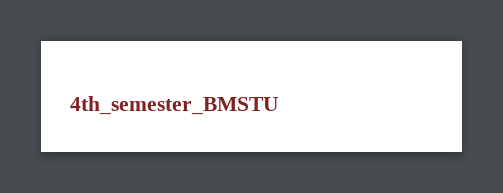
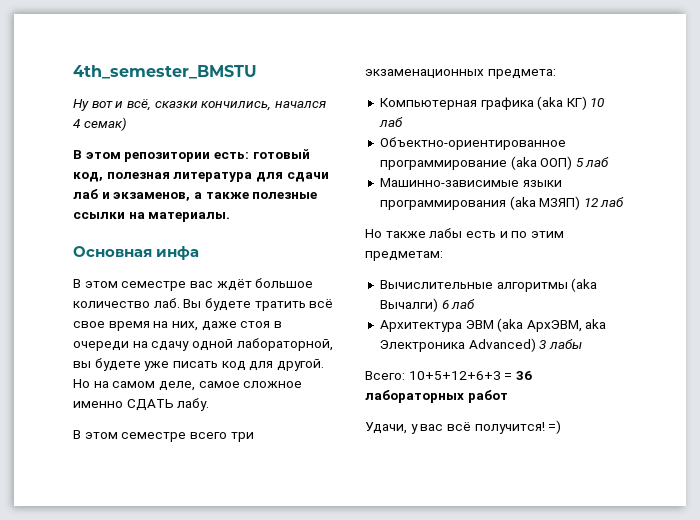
(279, 105) none -> [73,99,326,111] [73,117,127,131] [73,149,310,162] [73,172,329,182] [73,189,318,201] [73,212,231,222] [73,246,200,260] [73,278,314,291] [73,298,334,311] [73,321,282,331] [73,338,333,351] [73,358,324,371] [73,379,303,391] [73,398,210,411] [73,430,254,442] [365,69,556,79] [379,96,605,110] [378,117,403,127] [379,137,566,150] [379,156,610,170] [379,178,562,187] [379,196,625,210] [365,228,564,238] [365,251,443,261] [379,278,598,292] [379,298,476,312] [379,318,607,332] [379,338,582,352] [365,371,532,380] [365,390,508,403] [365,420,562,434] // Ну вот и всё, сказки кончились, начался 4 семак) // В этом репозитории есть: готовый код, полезная литература для сдачи лаб и экзаменов, а также полезные ссылки на материалы. // Основная инфа // В этом семестре вас ждёт большое количество лаб. Вы будете тратить всё свое время на них, даже стоя в очереди на сдачу одной лабораторной, вы будете уже писать код для другой. Но на самом деле, самое сложное именно СДАТЬ лабу. // В этом семестре всего три экзаменационных предмета: // Компьютерная графика (aka КГ) 10 лаб // Объектно-ориентированное программирование (aka ООП) 5 лаб // Машинно-зависимые языки программирования (aka МЗЯП) 12 лаб // Но также лабы есть и по этим предметам: // Вычислительные алгоритмы (aka Вычалги) 6 лаб // Архитектура ЭВМ (aka АрхЭВМ, aka Электроника Advanced) 3 лабы // Всего: 10+5+12+6+3 = 36 лабораторных работ // Удачи, у вас всё получится! =)

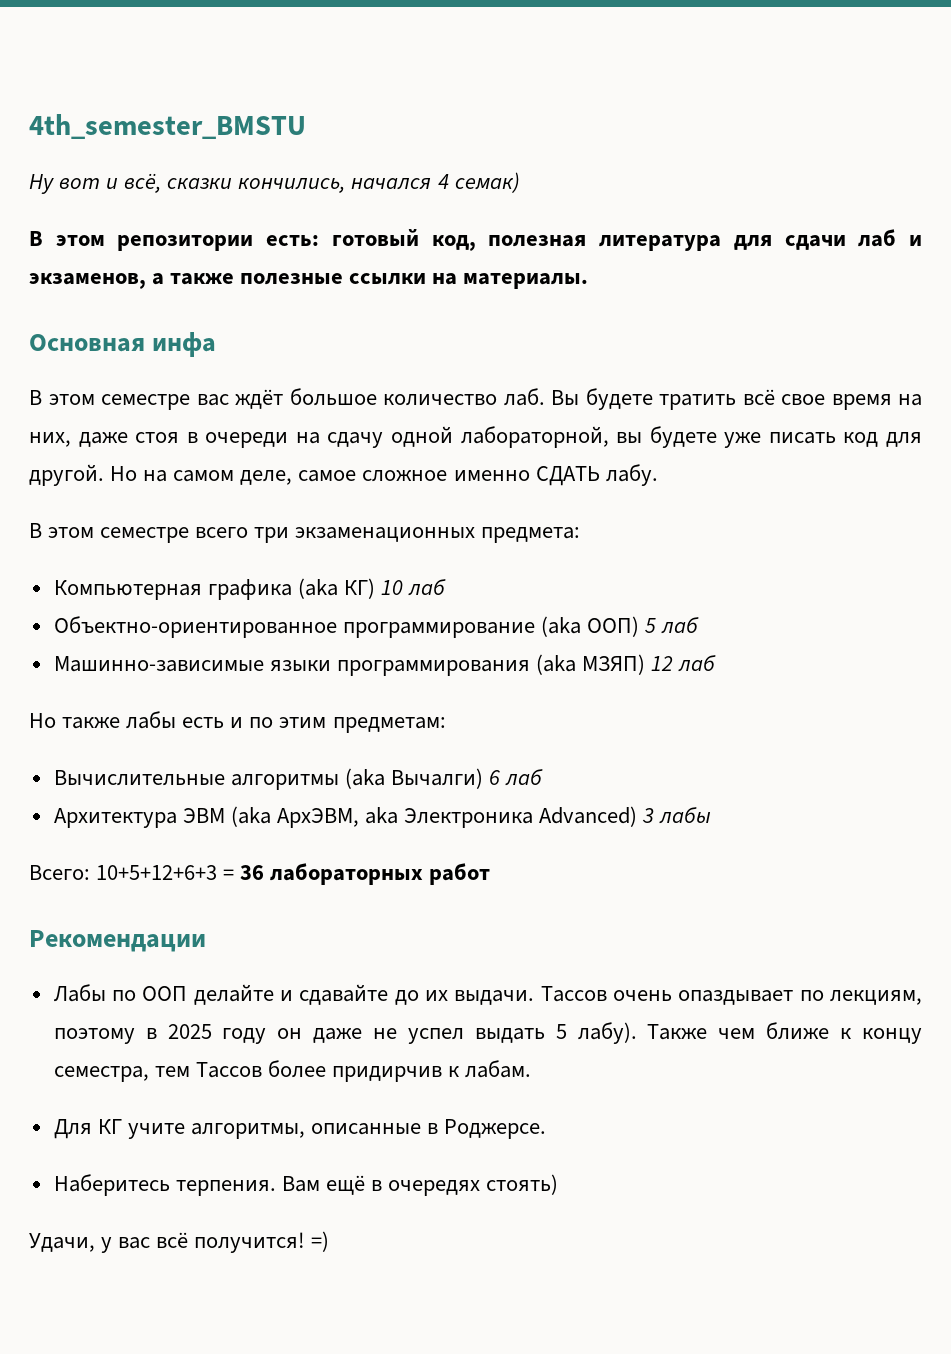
(508, 396) none -> [29,930,206,952] [53,984,923,1005] [53,1022,922,1044] [53,1060,532,1082] [53,1119,547,1139] [53,1174,559,1196] // Рекомендации // Лабы по ООП делайте и сдавайте до их выдачи. Тассов очень опаздывает по лекциям, поэтому в 2025 году он даже не успел выдать 5 лабу). Также чем ближе к концу семестра, тем Тассов более придирчив к лабам. // Для КГ учите алгоритмы, описанные в Роджерсе. // Наберитесь терпения. Вам ещё в очередях стоять)

